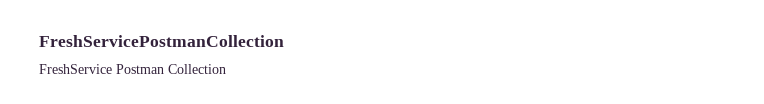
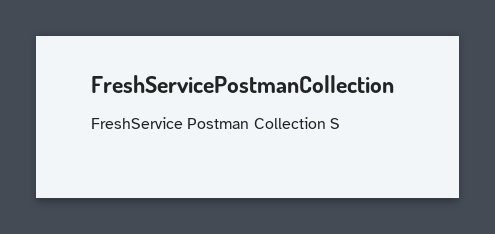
(226, 69) none -> [329,118,340,129] S

